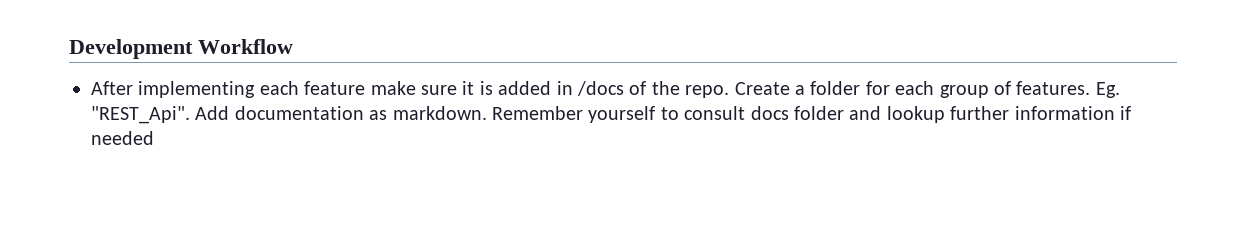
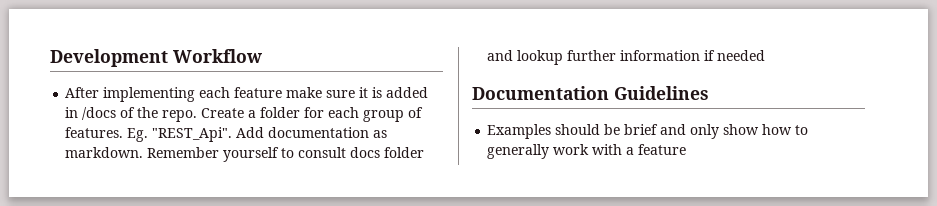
(154, 138) none -> [472,86,709,100] [487,124,809,139] [487,144,687,159] // Documentation Guidelines // Examples should be brief and only show how to generally work with a feature

